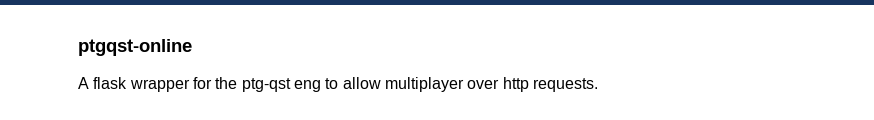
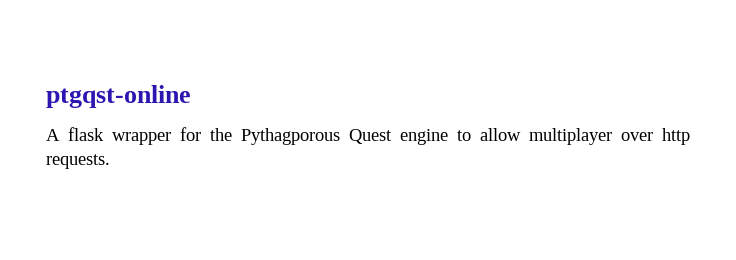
[241,78,321,92] ptg-qst eng -> [241,128,448,145] Pythagporous Quest engine

